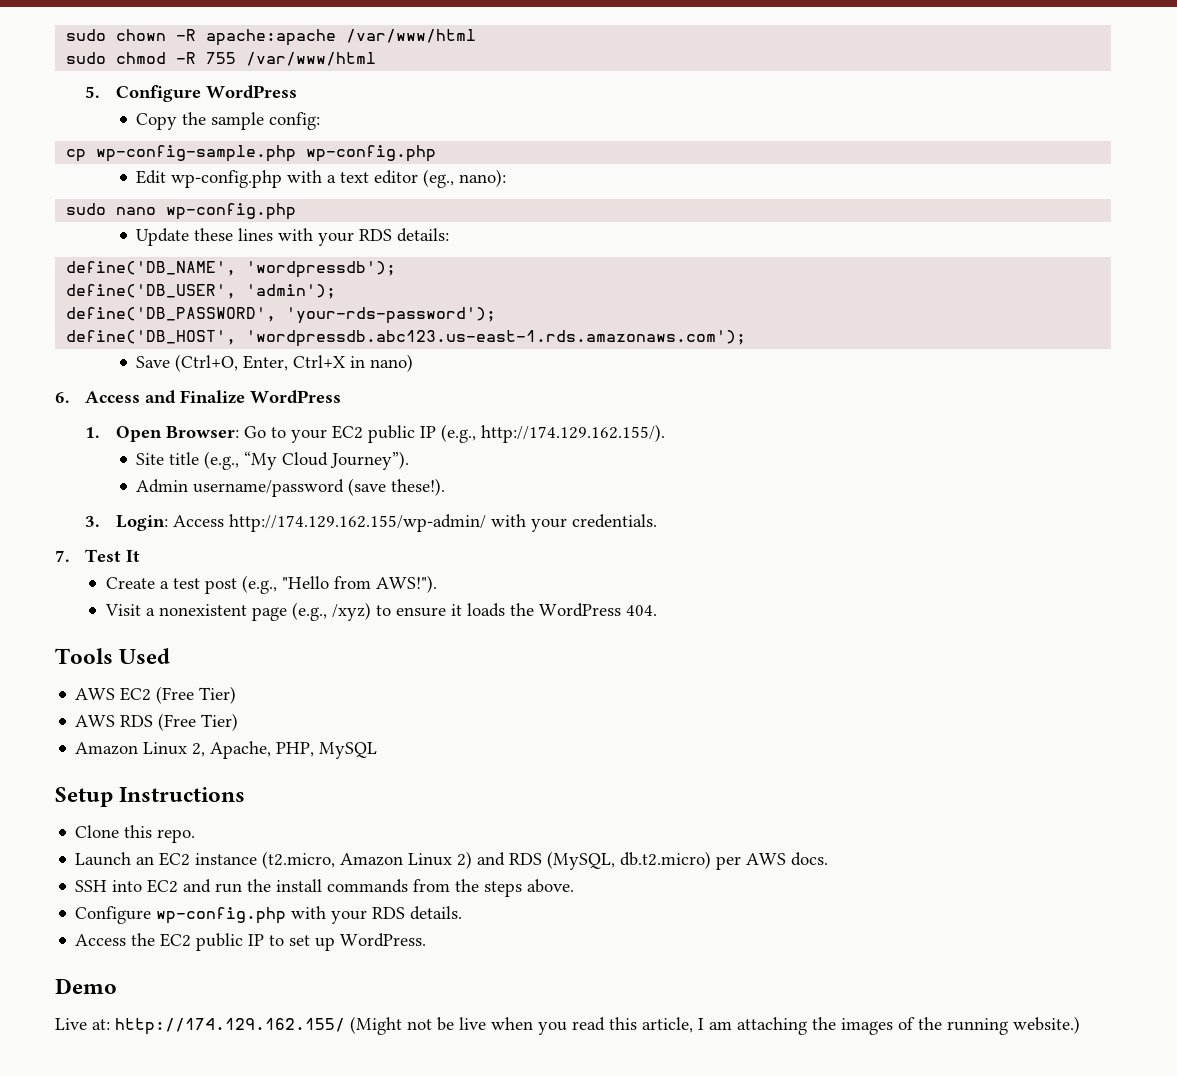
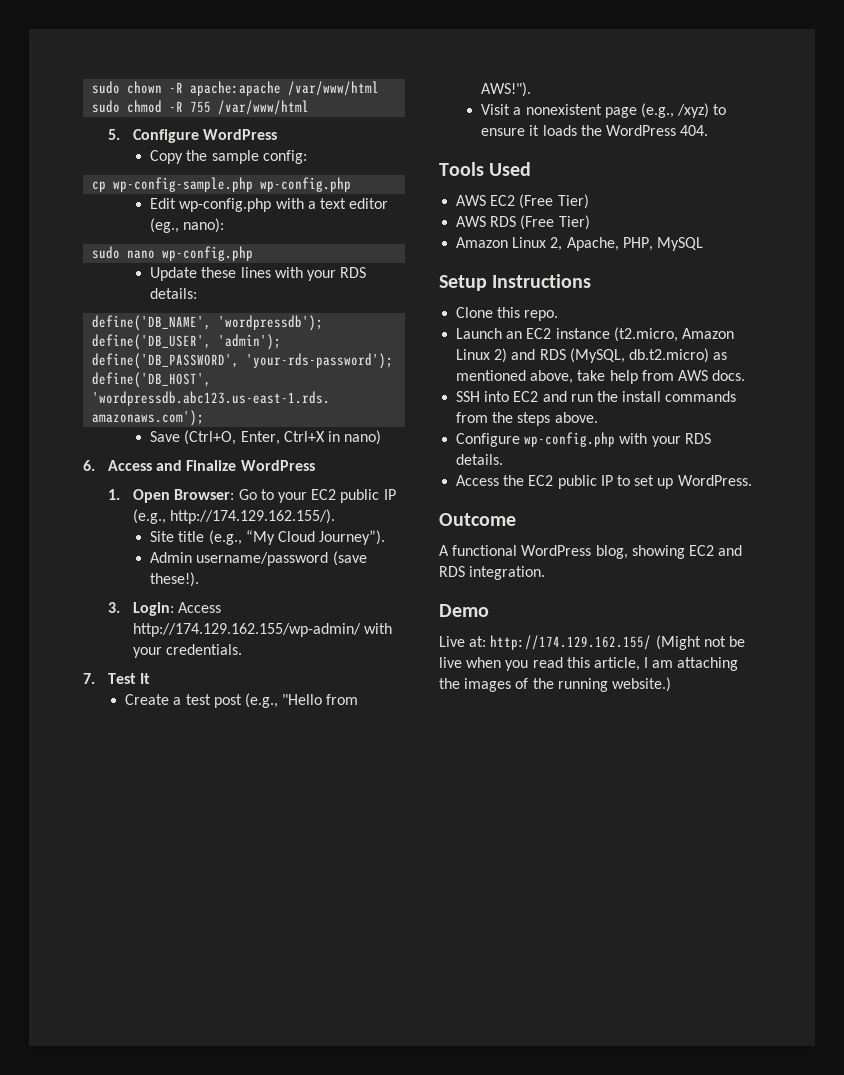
[716,856,742,870] per -> [713,352,728,360] [456,370,674,384] as mentioned above, take help from
(427, 940) none -> [439,513,516,526] [439,545,743,559] [439,566,546,580] // Outcome // A functional WordPress blog, showing EC2 and RDS integration.

